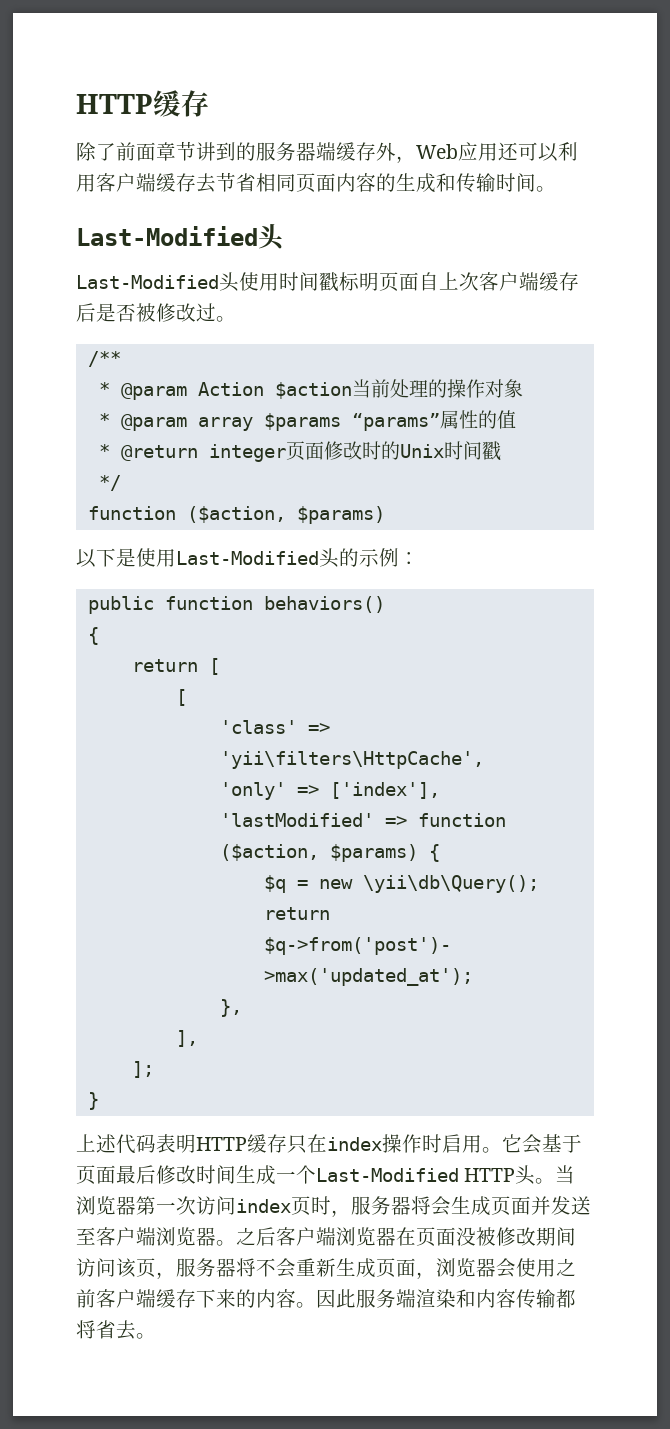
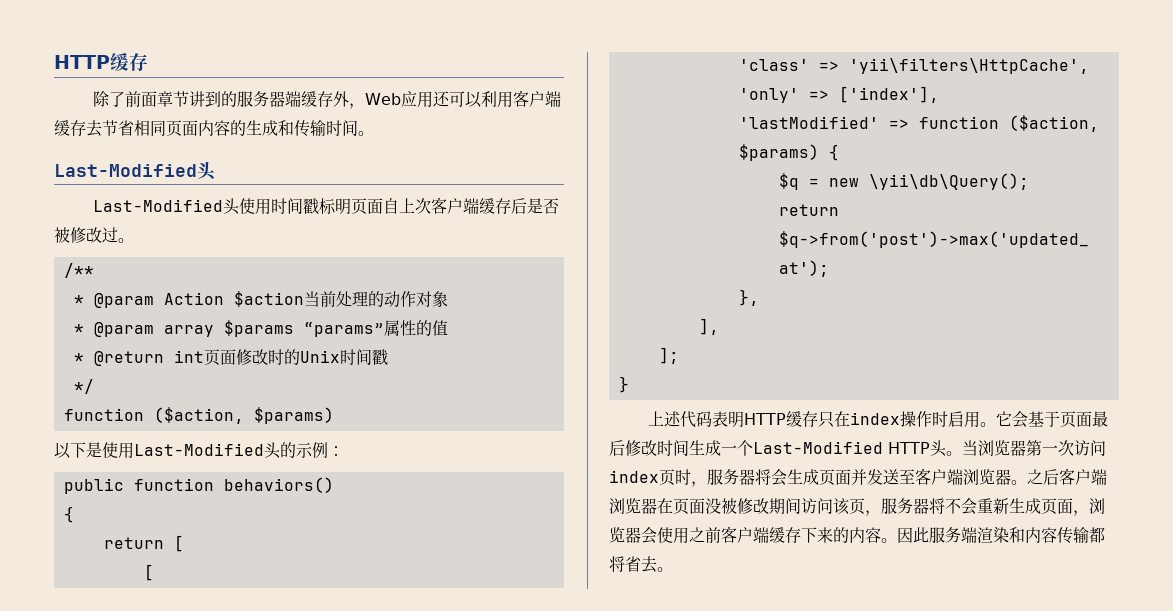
[446,379,466,398] 操 -> [383,291,400,308] 动
[208,444,286,462] integer -> [173,350,204,363] int

